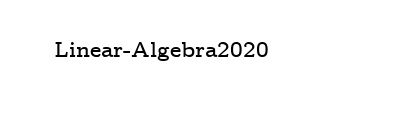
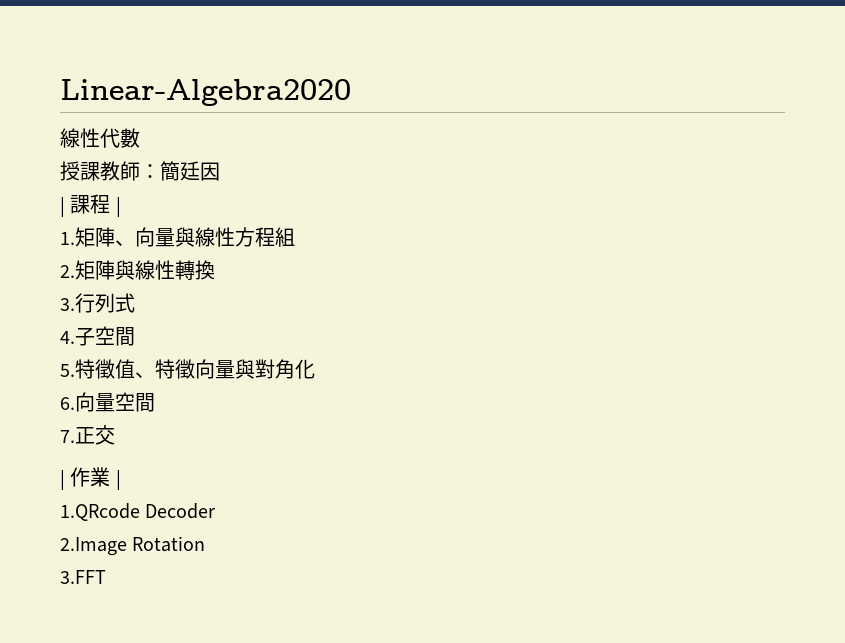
(269, 51) none -> [60,128,140,148] [60,161,220,181] [60,194,121,217] [60,227,295,247] [60,260,215,280] [60,293,135,313] [60,326,135,346] [60,359,315,379] [60,392,155,412] [60,425,115,445] [60,467,121,490] [60,503,216,521] [60,536,206,556] [60,570,106,584] // 線性代數 // 授課教師：簡廷因 // | 課程 | // 1.矩陣、向量與線性方程組 // 2.矩陣與線性轉換 // 3.行列式 // 4.子空間 // 5.特徵值、特徵向量與對角化 // 6.向量空間 // 7.正交 // | 作業 | // 1.QRcode Decoder // 2.Image Rotation // 3.FFT

